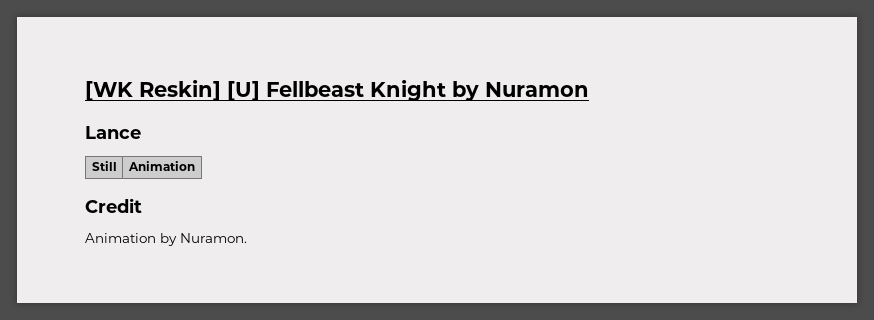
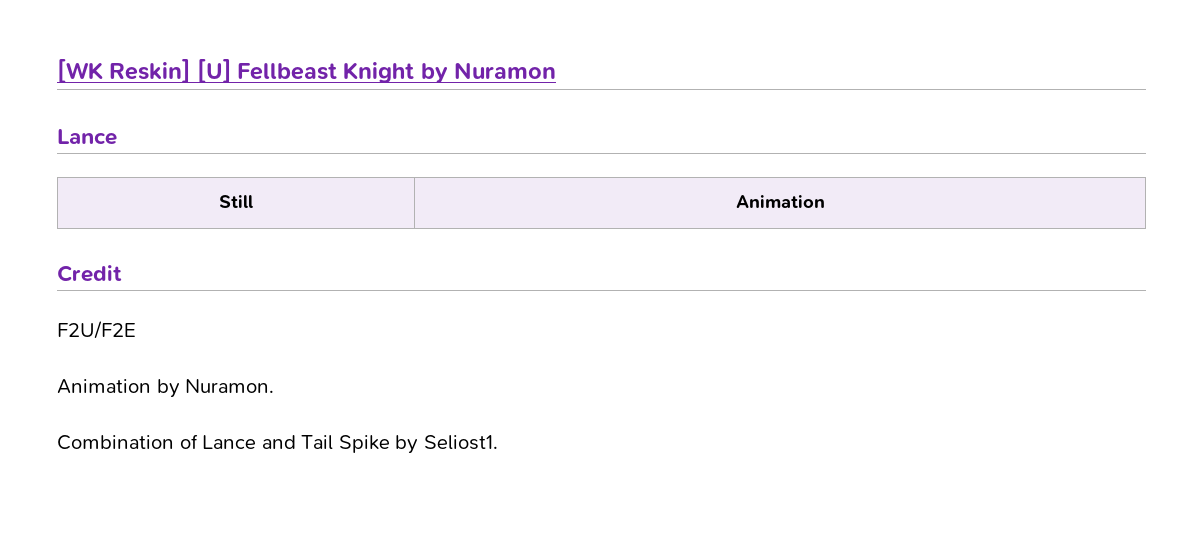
(142, 205) none -> [57,321,136,339] // F2U/F2E
(247, 238) none -> [57,434,498,454] // Combination of Lance and Tail Spike by Seliost1.

